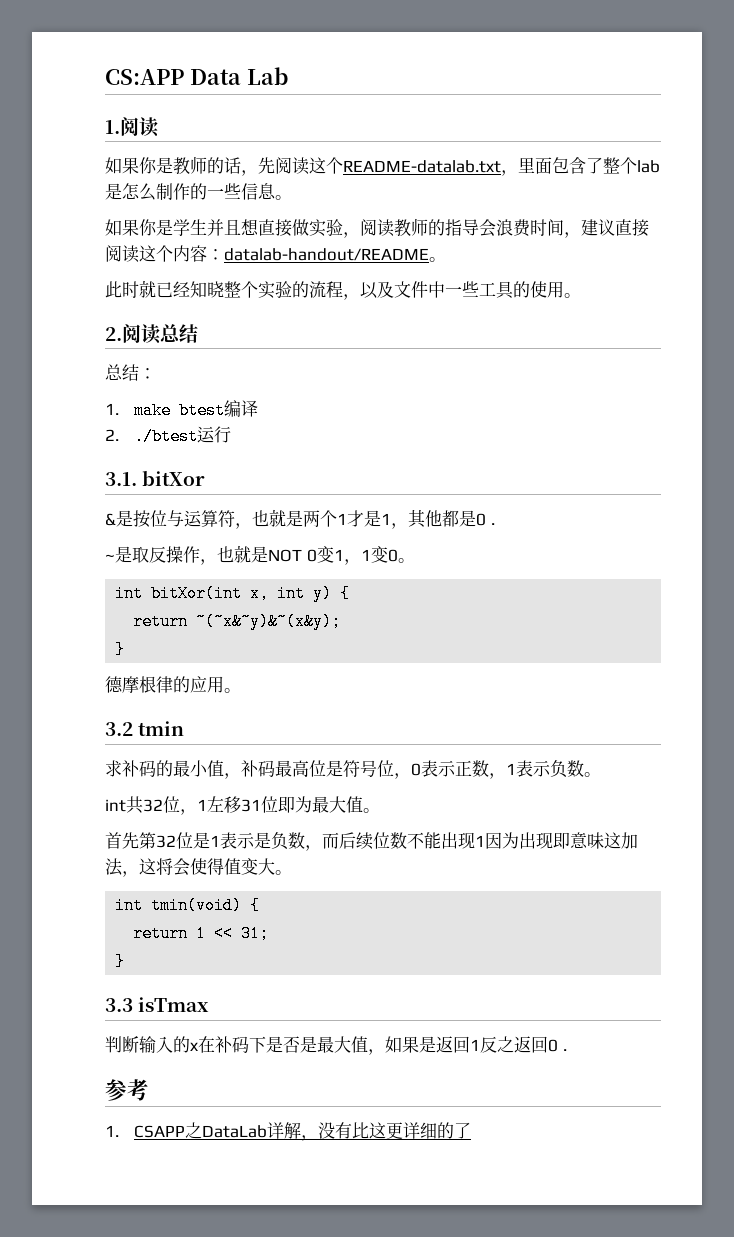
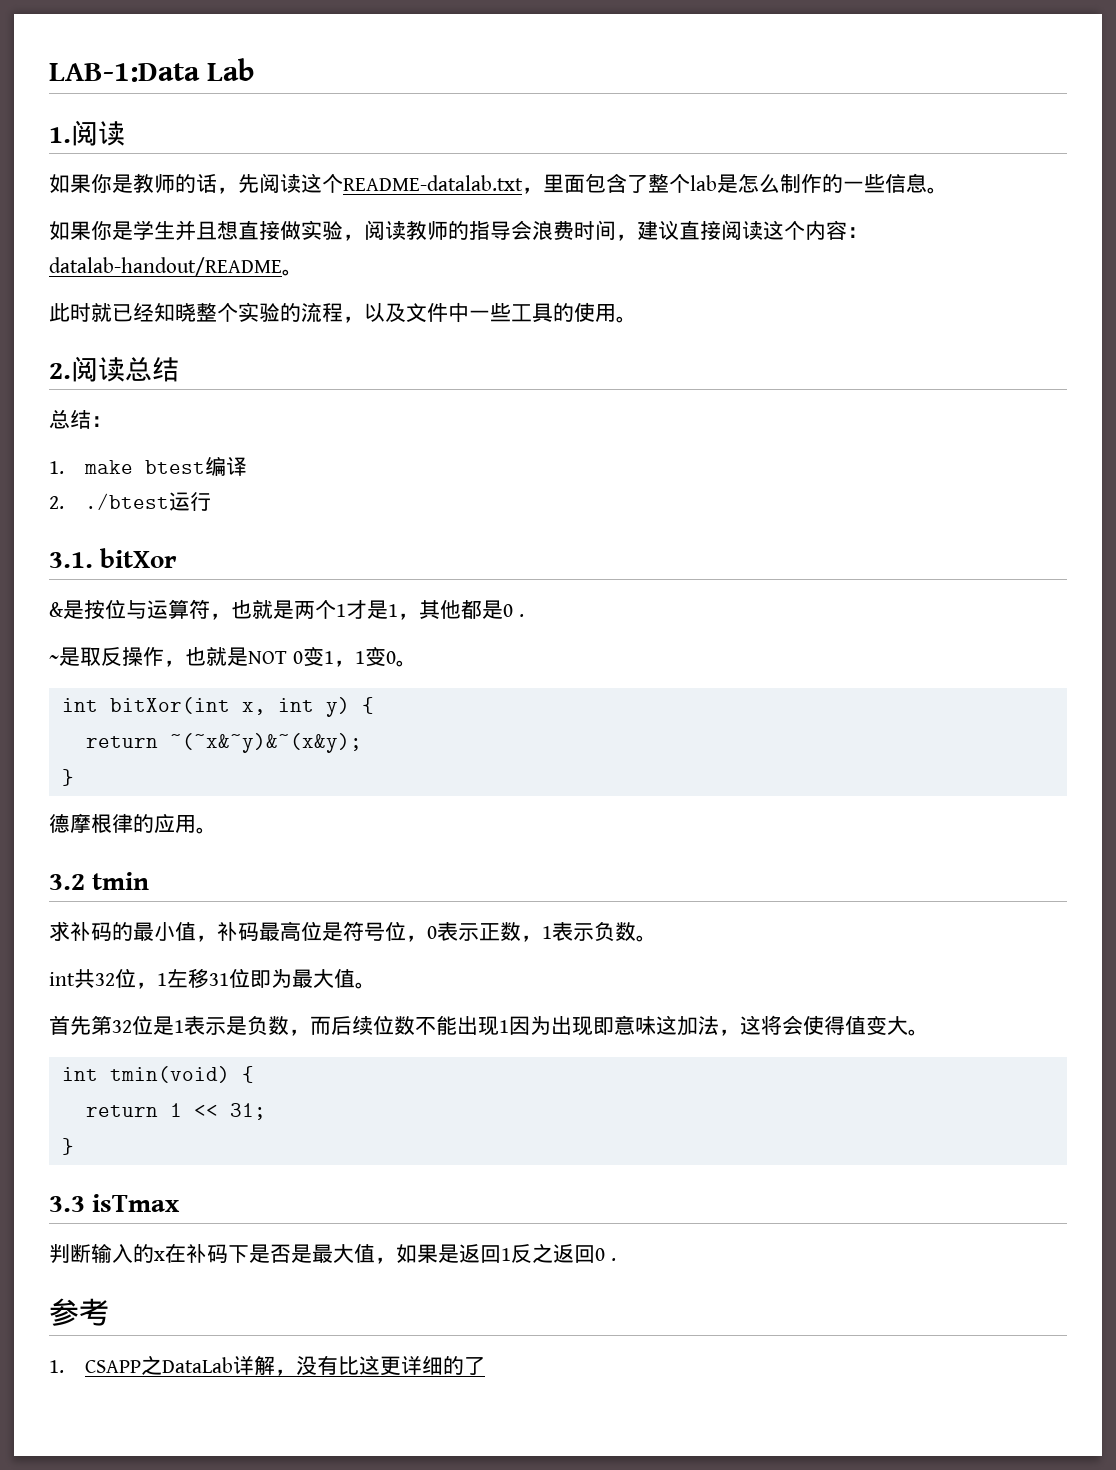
[105,69,241,85] CS:APP Data -> [49,63,200,82] LAB-1:Data

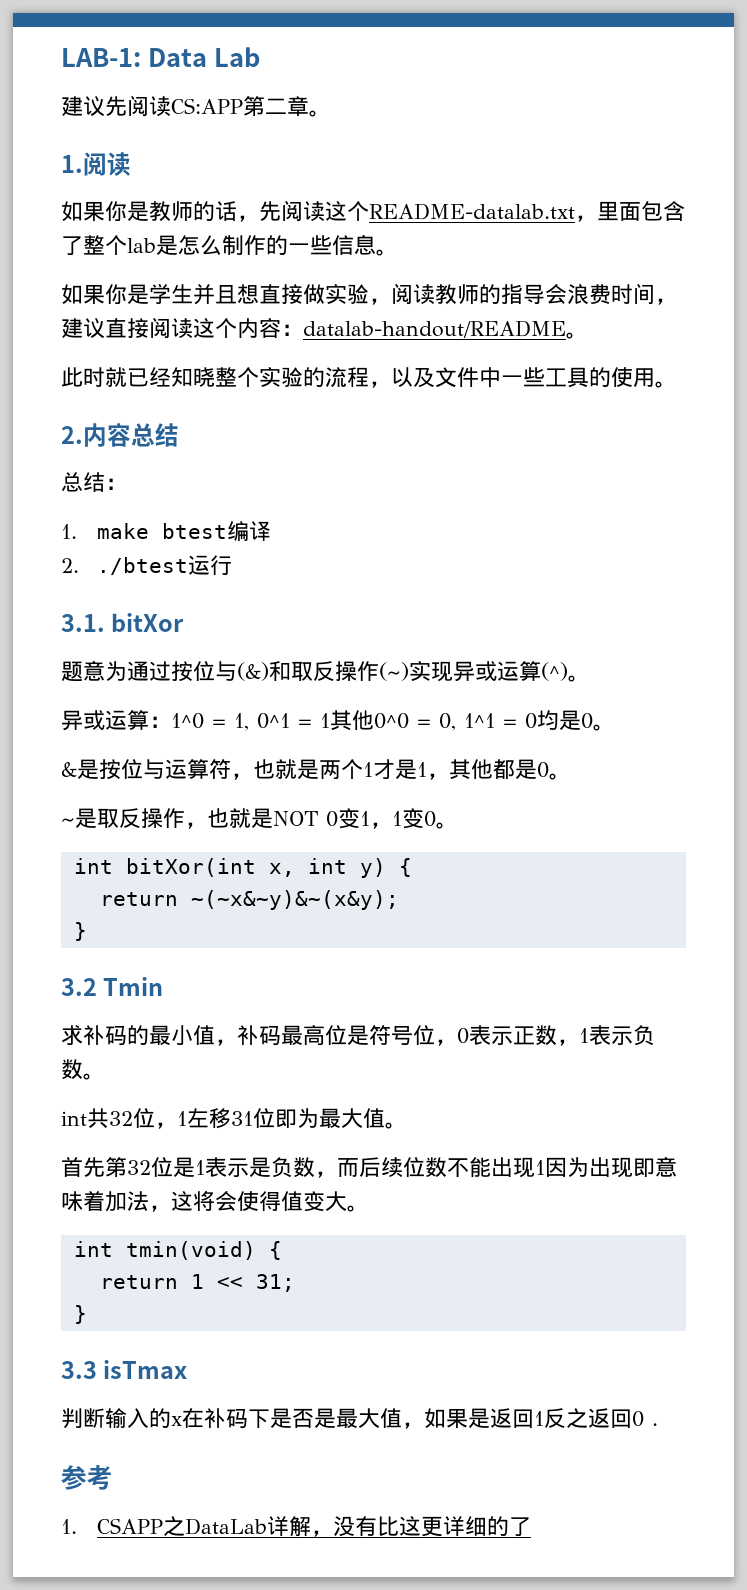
[49,63,200,82] LAB-1:Data -> [61,48,207,67] LAB-1: Data
(254, 69) none -> [61,95,331,117] // 建议先阅读CS:APP第二章。
[71,356,125,382] 阅读 -> [83,423,131,447] 内容
(178, 558) none -> [61,660,590,682] [61,710,615,731] // 题意为通过按位与(&)和取反操作(~)实现异或运算(^)。 // 异或运算：1^0 = 1, 0^1 = 1其他0^0 = 0, 1^1 = 0均是0。
[518,614,524,617] . -> [549,773,571,780] 。
[49,813,217,834] // 德摩根律的应用。 -> (87, 931) none
[92,872,150,890] tmin -> [103,977,164,996] Tmin
[656,1015,677,1035] 这 -> [83,1191,105,1211] 着

